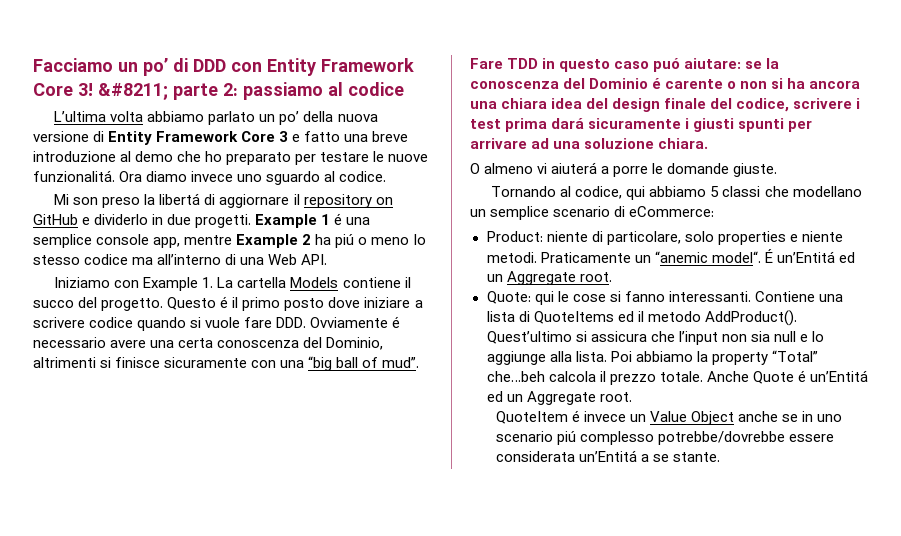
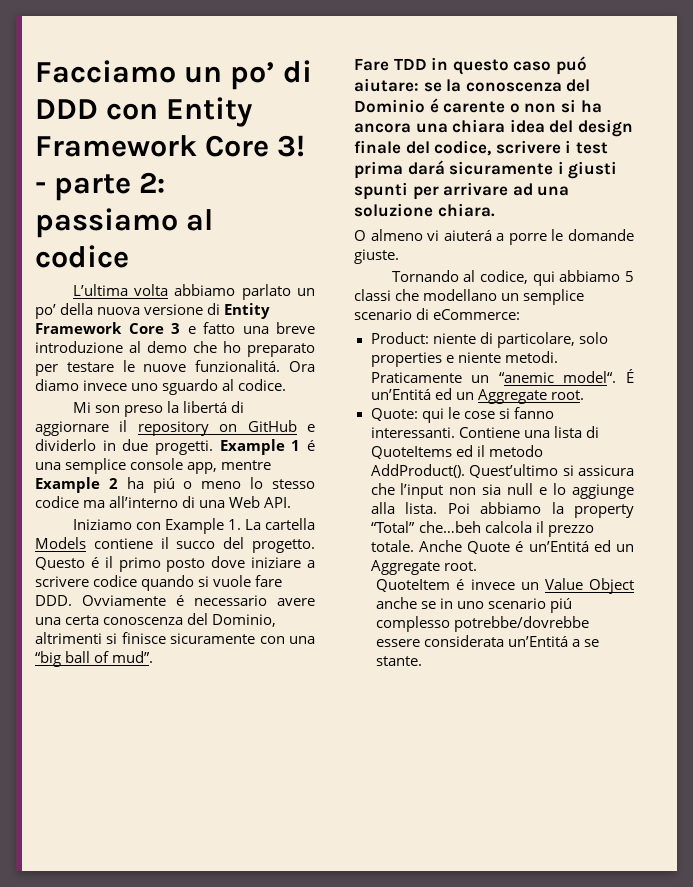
[98,83,168,100] &#8211; -> [35,182,46,193] -

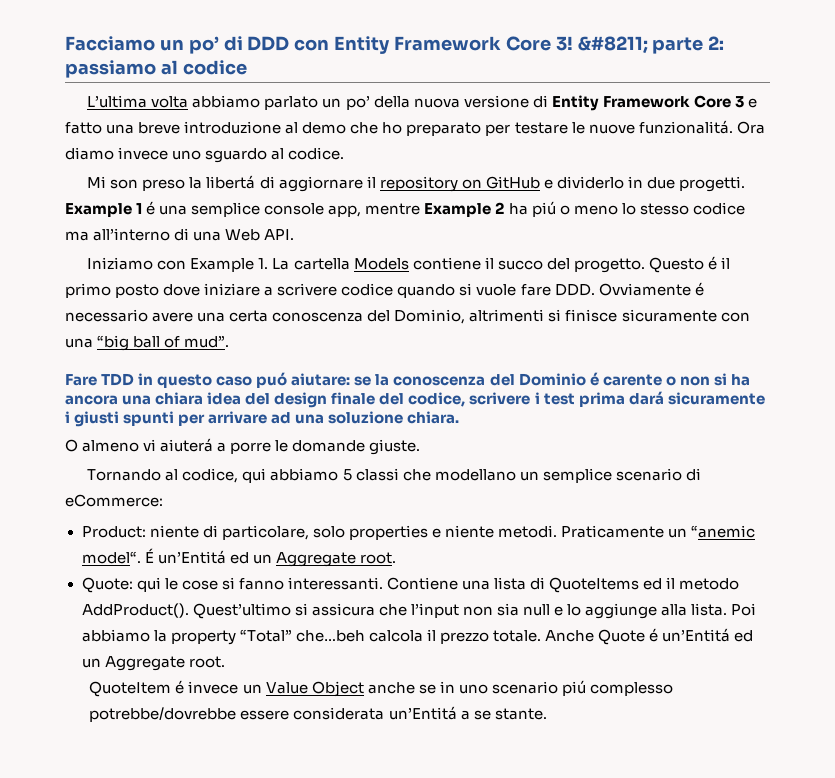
[35,182,46,193] - -> [577,36,648,54] &#8211;

